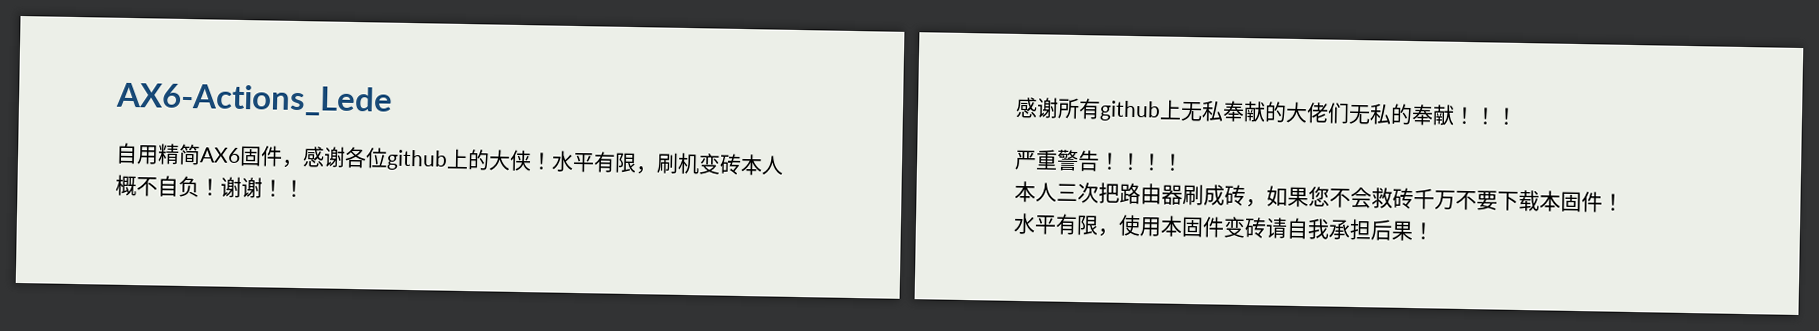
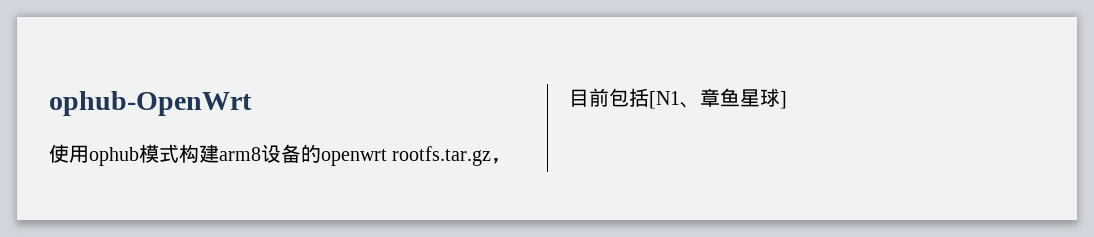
[115,82,393,117] [115,142,784,176] [115,174,305,199] [1015,96,1518,126] [1014,149,1184,172] [1014,180,1624,213] [1013,212,1435,242] AX6-Actions_Lede // 自用精简AX6固件，感谢各位github上的大侠！水平有限，刷机变砖本人概不自负！谢谢！！ // 感谢所有github上无私奉献的大佬们无私的奉献！！！ // 严重警告！！！！ // 本人三次把路由器刷成砖，如果您不会救砖千万不要下载本固件！ // 水平有限，使用本固件变砖请自我承担后果！ -> [49,91,252,116] [49,144,512,166] [569,88,787,109] ophub-OpenWrt // 使用ophub模式构建arm8设备的openwrt rootfs.tar.gz，目前包括[N1、章鱼星球]

